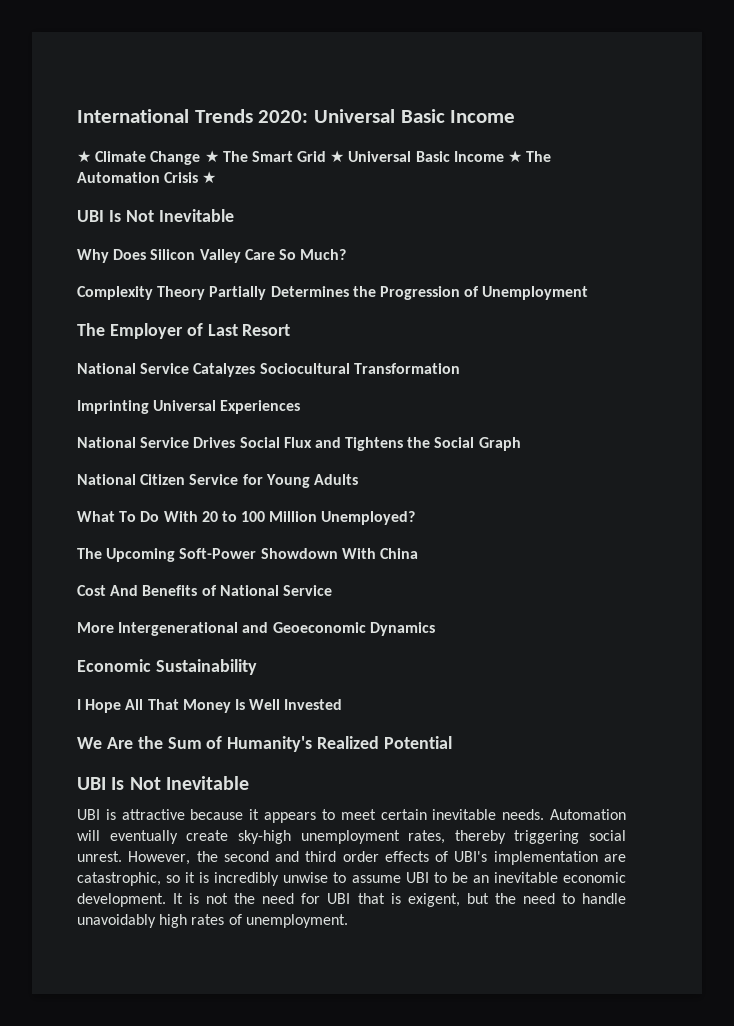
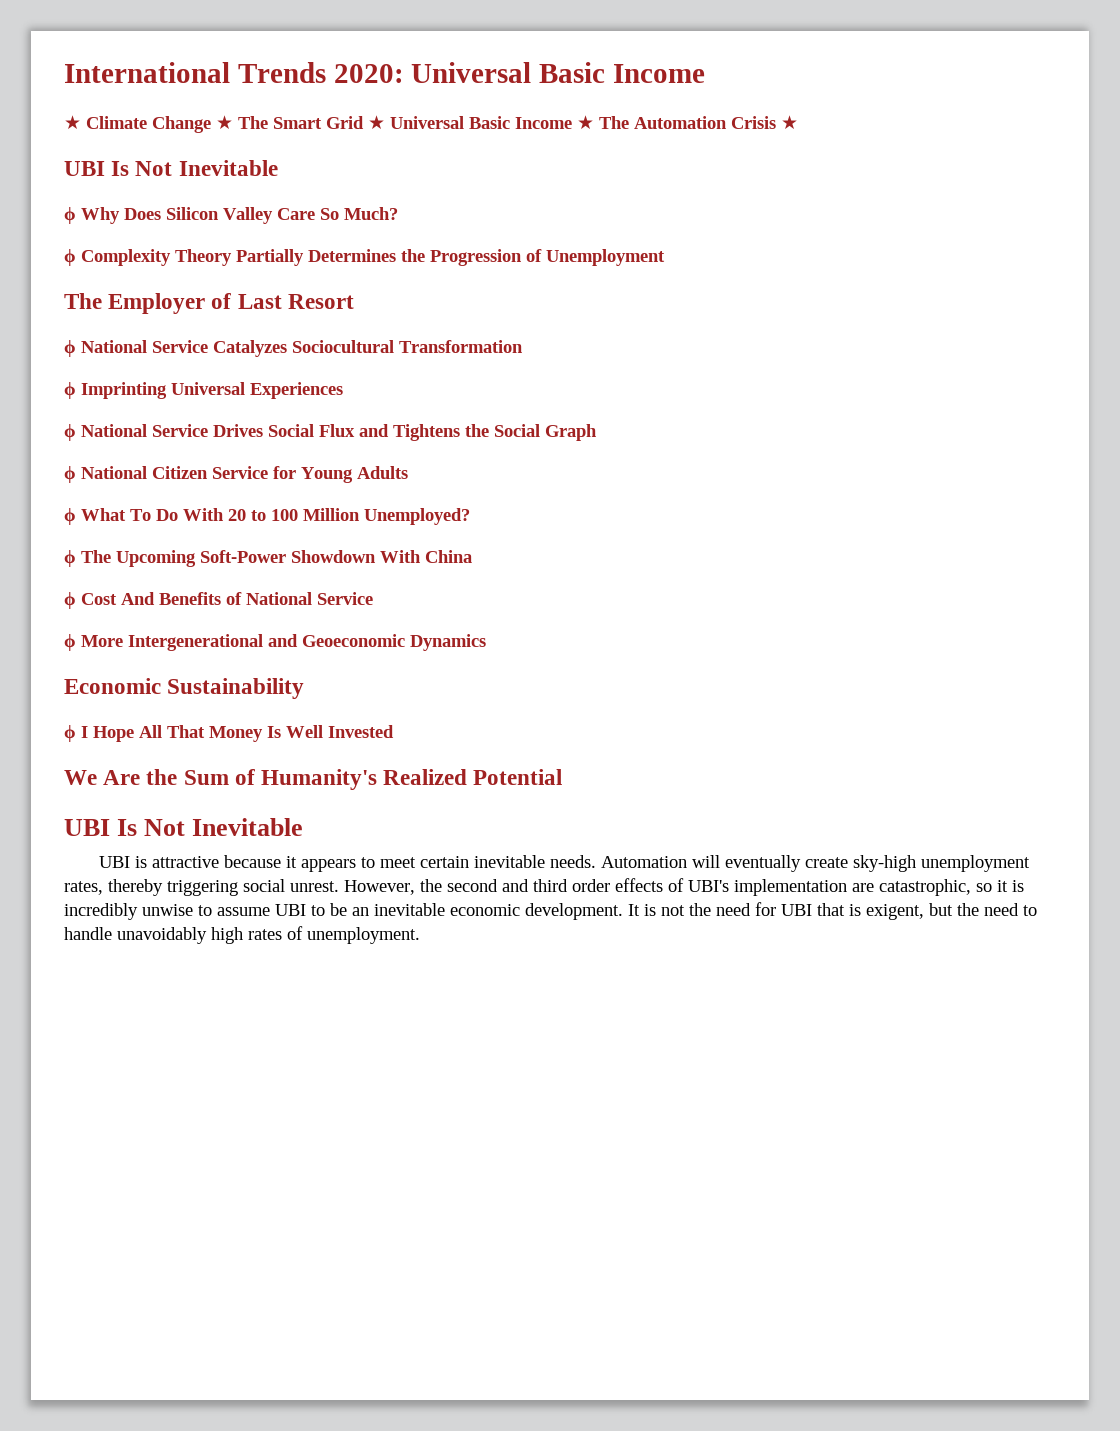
(234, 215) none -> [64,207,76,224] ϕ
(347, 254) none -> [64,249,76,266] ϕ
(291, 330) none -> [64,340,76,357] ϕ
(460, 368) none -> [64,382,76,399] ϕ
(301, 407) none -> [64,424,76,441] ϕ
(521, 444) none -> [64,466,76,483] ϕ
(358, 479) none -> [64,508,76,525] ϕ
(416, 518) none -> [64,550,76,567] ϕ
(418, 553) none -> [64,592,76,609] ϕ
(332, 590) none -> [64,634,76,651] ϕ
(257, 667) none -> [64,725,76,742] ϕ

